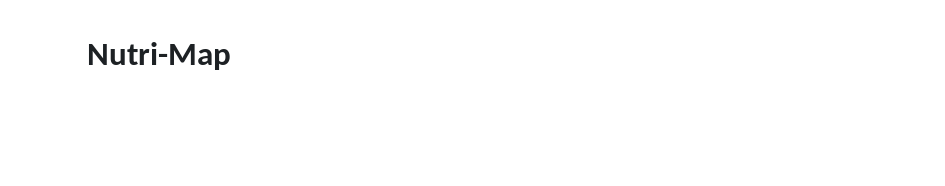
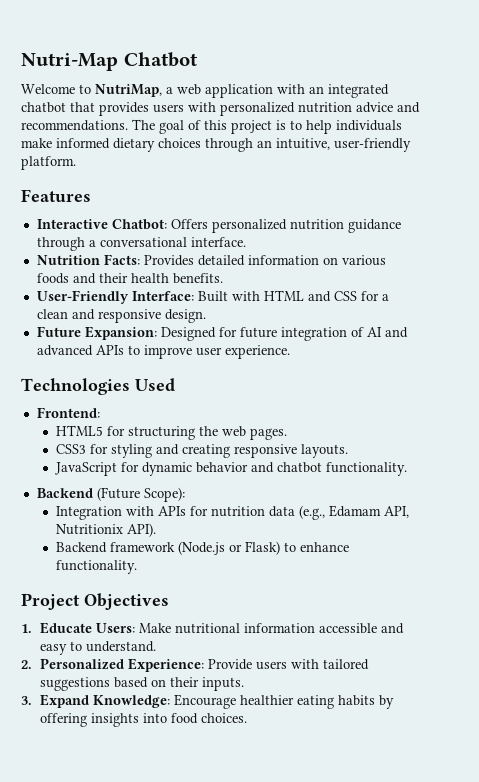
(231, 56) none -> [123,52,197,67] [21,84,389,98] [21,102,420,116] [21,119,402,134] [21,138,411,152] [21,156,76,170] [21,189,91,202] [36,219,401,233] [36,237,246,251] [36,254,386,266] [36,273,223,284] [36,290,389,304] [36,309,206,323] [36,326,408,341] [36,345,290,359] [21,378,175,395] [36,407,100,418] [55,425,287,440] [55,444,348,458] [54,462,407,476] [36,487,185,502] [55,505,409,520] [55,523,156,537] [55,541,349,555] [55,560,137,574] [21,593,169,610] [21,622,404,634] [39,641,156,655] [21,658,369,672] [39,677,244,691] [21,694,394,709] [39,713,247,727] Chatbot // Welcome to NutriMap, a web application with an integrated chatbot that provides users with personalized nutrition advice and recommendations. The goal of this project is to help individuals make informed dietary choices through an intuitive, user-friendly platform. // Features // Interactive Chatbot: Offers personalized nutrition guidance through a conversational interface. // Nutrition Facts: Provides detailed information on various foods and their health benefits. // User-Friendly Interface: Built with HTML and CSS for a clean and responsive design. // Future Expansion: Designed for future integration of AI and advanced APIs to improve user experience. // Technologies Used // Frontend: // HTML5 for structuring the web pages. // CSS3 for styling and creating responsive layouts. // JavaScript for dynamic behavior and chatbot functionality. // Backend (Future Scope): // Integration with APIs for nutrition data (e.g., Edamam API, Nutritionix API). // Backend framework (Node.js or Flask) to enhance functionality. // Project Objectives // 1. Educate Users: Make nutritional information accessible and easy to understand. // 2. Personalized Experience: Provide users with tailored suggestions based on their inputs. // 3. Expand Knowledge: Encourage healthier eating habits by offering insights into food choices.

